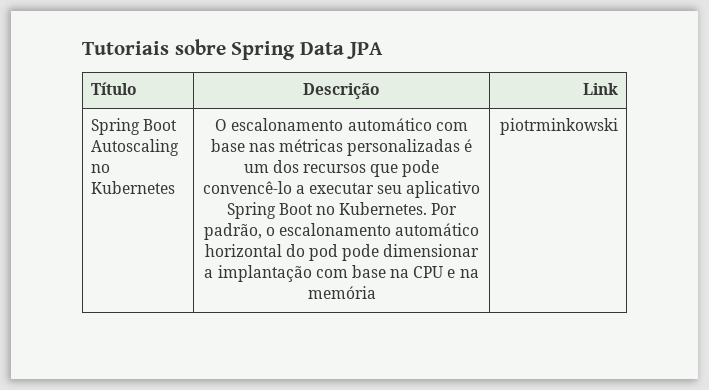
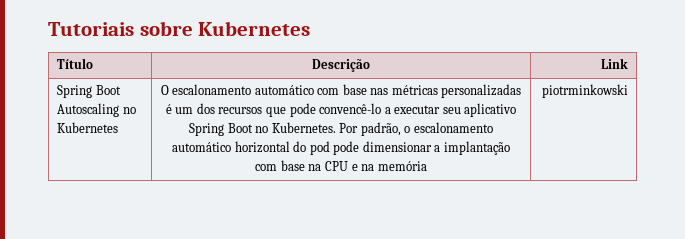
[231,41,383,60] Spring Data JPA -> [198,21,311,36] Kubernetes

